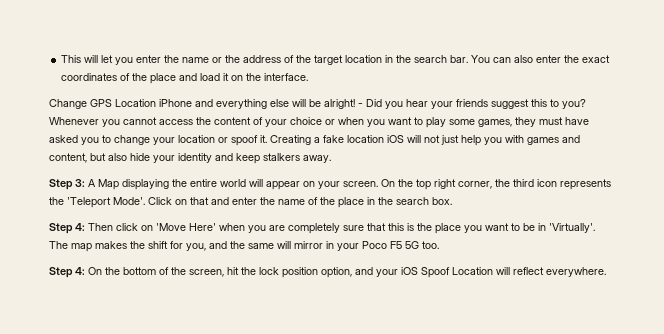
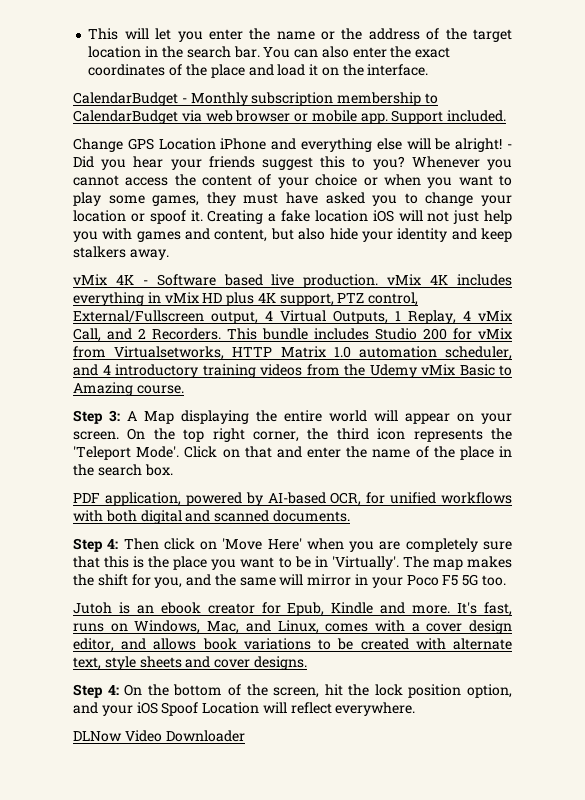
(309, 77) none -> [73,92,438,106] [73,110,507,124] // CalendarBudget - Monthly subscription membership to CalendarBudget via web browser or mobile app. Support included.
(331, 159) none -> [73,274,513,288] [73,292,419,306] [73,310,512,324] [73,328,512,342] [73,346,512,360] [73,364,512,378] [73,382,184,396] // vMix 4K - Software based live production. vMix 4K includes everything in vMix HD plus 4K support, PTZ control, External/Fullscreen output, 4 Virtual Outputs, 1 Replay, 4 vMix Call, and 2 Recorders. This bundle includes Studio 200 for vMix from Virtualsetworks, HTTP Matrix 1.0 automation scheduler, and 4 introductory training videos from the Udemy vMix Basic to Amazing course.
(452, 201) none -> [73,492,512,506] [73,510,350,524] // PDF application, powered by AI-based OCR, for unified workflows with both digital and scanned documents.
(439, 245) none -> [73,602,512,616] [73,620,512,634] [73,638,512,652] [73,656,307,670] // Jutoh is an ebook creator for Epub, Kindle and more. It's fast, runs on Windows, Mac, and Linux, comes with a cover design editor, and allows book variations to be created with alternate text, style sheets and cover designs.
(606, 272) none -> [73,730,245,742] // DLNow Video Downloader

